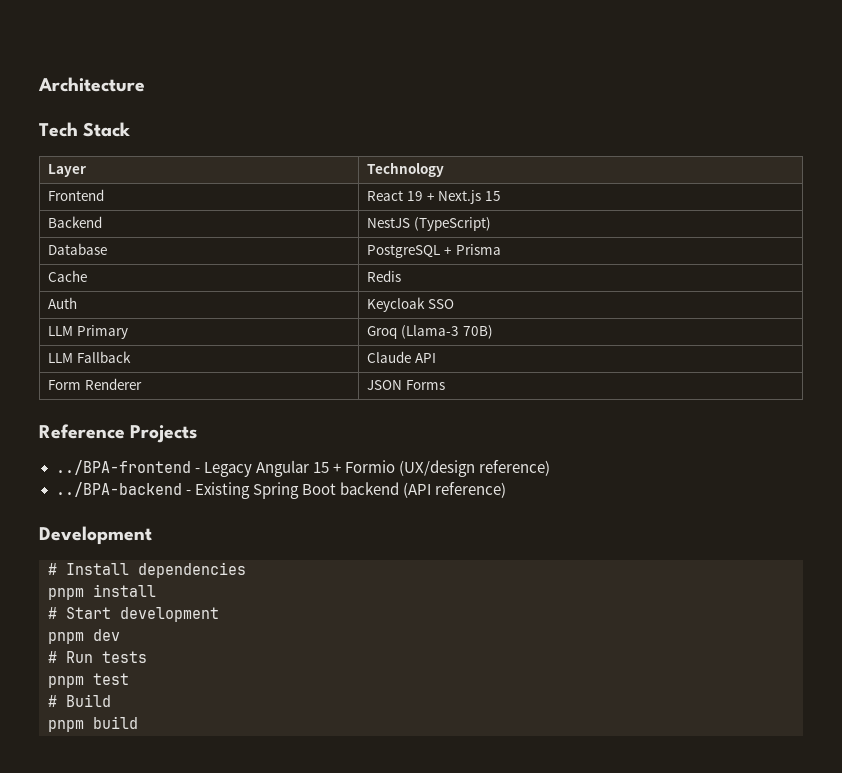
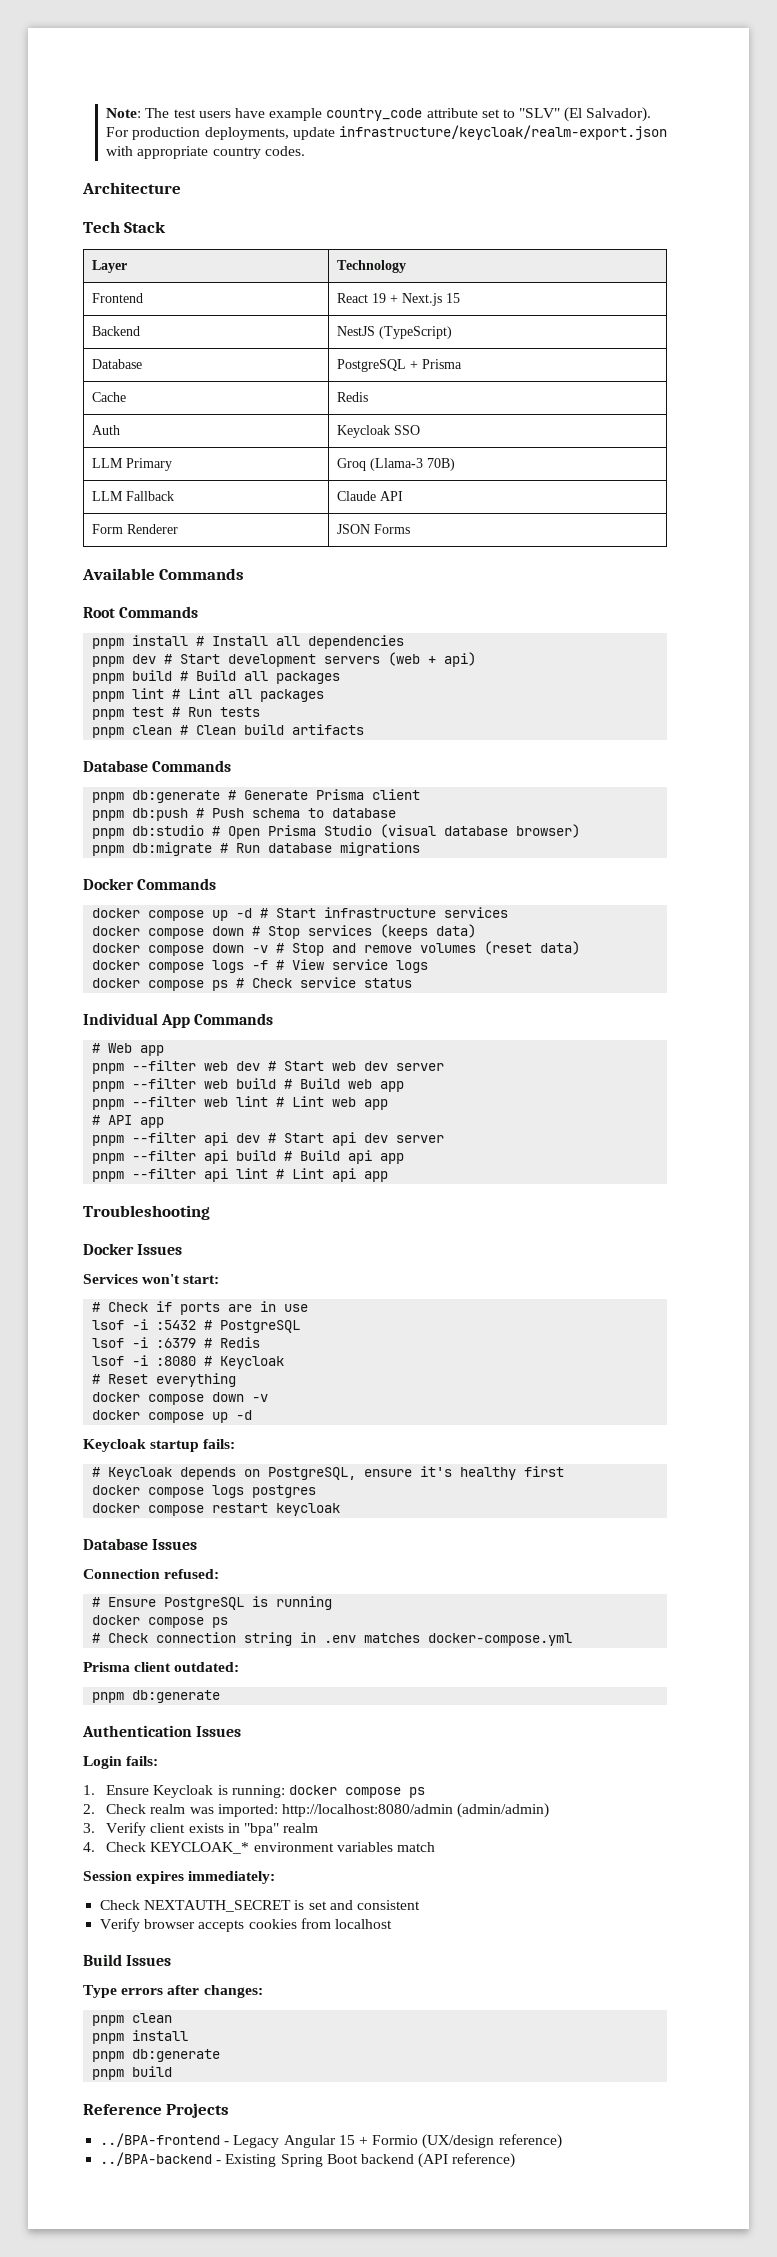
(38, 84) none -> [106,107,652,122] [106,125,667,140] [106,146,305,159] Note: The test users have example country_code attribute set to "SLV" (El Salvador). For production deployments, update infrastructure/keycloak/realm-export.json with appropriate country codes. //
(446, 385) none -> [82,568,245,580] [83,606,199,618] [92,635,405,649] [92,652,477,667] [92,670,341,684] [92,688,325,702] [92,707,261,720] [92,724,365,738] [83,760,232,772] [92,789,421,803] [92,808,397,821] [92,824,581,839] [92,842,421,856] [83,878,217,890] [92,907,509,921] [92,924,477,939] [92,941,581,956] [92,959,429,973] [92,977,413,991] [83,1013,274,1028] [92,1043,165,1056] [92,1060,445,1074] [92,1078,405,1092] [92,1096,389,1110] [92,1115,165,1128] [92,1132,445,1146] [92,1150,405,1164] [92,1168,389,1182] [83,1205,210,1220] [83,1243,183,1255] [83,1274,220,1284] [92,1301,309,1315] [92,1319,301,1333] [92,1337,261,1348] [92,1355,285,1369] [92,1373,237,1387] [92,1392,269,1405] [92,1410,253,1423] [83,1439,236,1452] [92,1466,565,1480] [92,1485,317,1498] [92,1503,341,1516] [83,1538,198,1550] [83,1569,220,1579] [92,1596,333,1610] [92,1615,229,1628] [92,1632,573,1646] [83,1662,240,1672] [92,1690,221,1703] [82,1725,242,1737] [83,1756,159,1769] [83,1785,425,1798] [83,1803,550,1818] [83,1822,319,1836] [83,1842,435,1854] [83,1871,276,1884] [100,1900,420,1912] [100,1918,392,1932] [83,1954,172,1966] [83,1985,263,1998] [92,2013,173,2026] [92,2030,189,2044] [92,2049,221,2062] [92,2066,173,2080] // Available Commands // Root Commands // pnpm install # Install all dependencies // pnpm dev # Start development servers (web + api) // pnpm build # Build all packages // pnpm lint # Lint all packages // pnpm test # Run tests // pnpm clean # Clean build artifacts // Database Commands // pnpm db:generate # Generate Prisma client // pnpm db:push # Push schema to database // pnpm db:studio # Open Prisma Studio (visual database browser) // pnpm db:migrate # Run database migrations // Docker Commands // docker compose up -d # Start infrastructure services // docker compose down # Stop services (keeps data) // docker compose down -v # Stop and remove volumes (reset data) // docker compose logs -f # View service logs // docker compose ps # Check service status // Individual App Commands // # Web app // pnpm --filter web dev # Start web dev server // pnpm --filter web build # Build web app // pnpm --filter web lint # Lint web app // # API app // pnpm --filter api dev # Start api dev server // pnpm --filter api build # Build api app // pnpm --filter api lint # Lint api app // Troubleshooting // Docker Issues // Services won't start: // # Check if ports are in use // lsof -i :5432 # PostgreSQL // lsof -i :6379 # Redis // lsof -i :8080 # Keycloak // # Reset everything // docker compose down -v // docker compose up -d // Keycloak startup fails: // # Keycloak depends on PostgreSQL, ensure it's healthy first // docker compose logs postgres // docker compose restart keycloak // Database Issues // Connection refused: // # Ensure PostgreSQL is running // docker compose ps // # Check connection string in .env matches docker-compose.yml // Prisma client outdated: // pnpm db:generate // Authentication Issues // Login fails: // 1. Ensure Keycloak is running: docker compose ps // 2. Check realm was imported: http://localhost:8080/admin (admin/admin) // 3. Verify client exists in "bpa" realm // 4. Check KEYCLOAK_* environment variables match // Session expires immediately: // Check NEXTAUTH_SECRET is set and consistent // Verify browser accepts cookies from localhost // Build Issues // Type errors after changes: // pnpm clean // pnpm install // pnpm db:generate // pnpm build
[39,526,152,545] [48,562,246,578] [48,584,156,600] [48,607,219,622] [48,629,120,644] [48,651,147,663] [48,673,129,688] [48,694,111,707] [48,716,138,732] // Development // # Install dependencies // pnpm install // # Start development // pnpm dev // # Run tests // pnpm test // # Build // pnpm build -> (516, 2160) none

